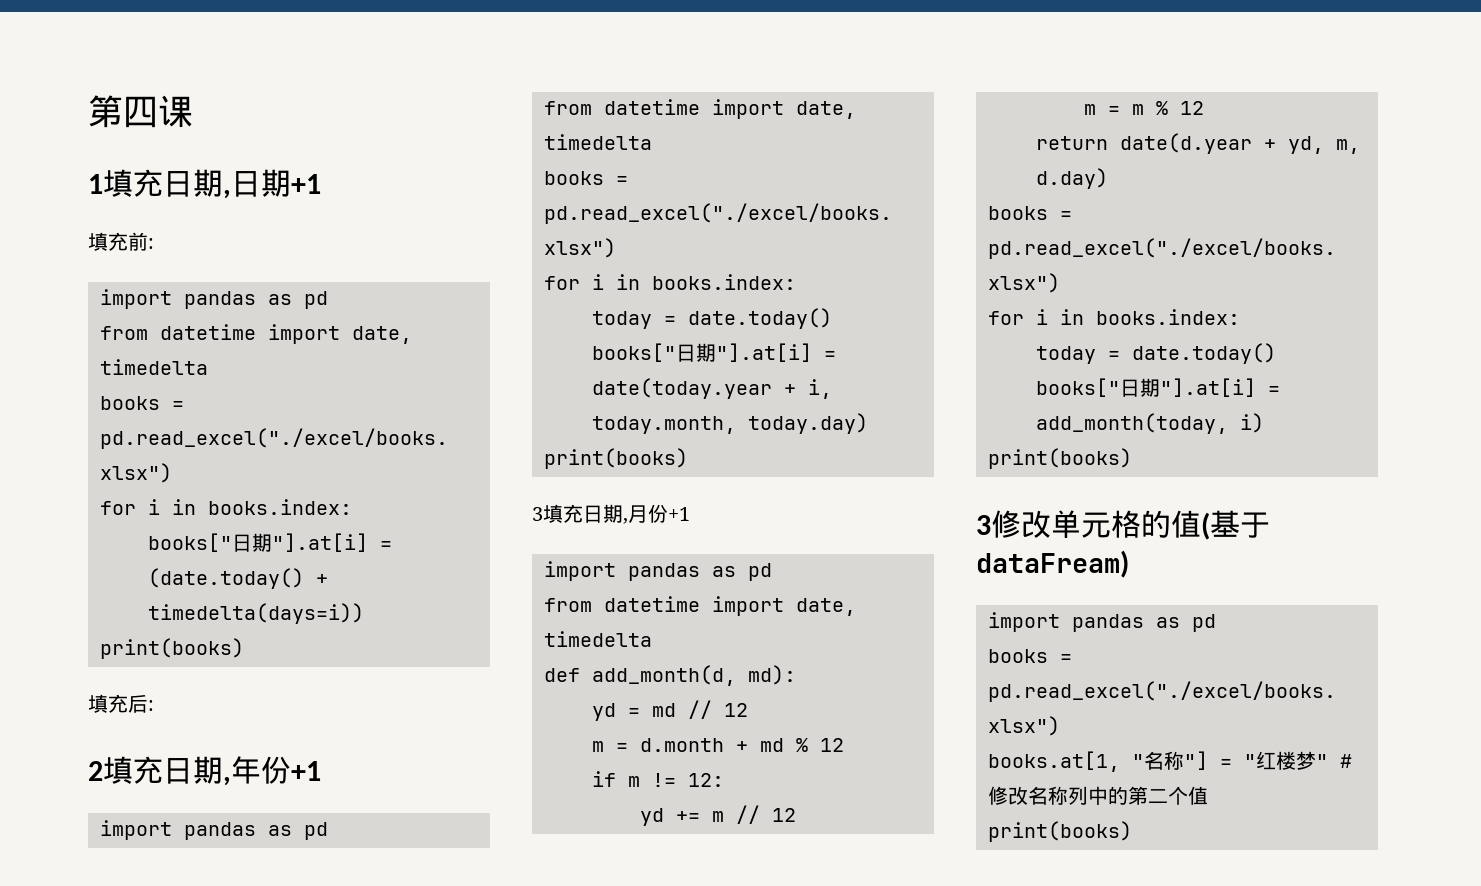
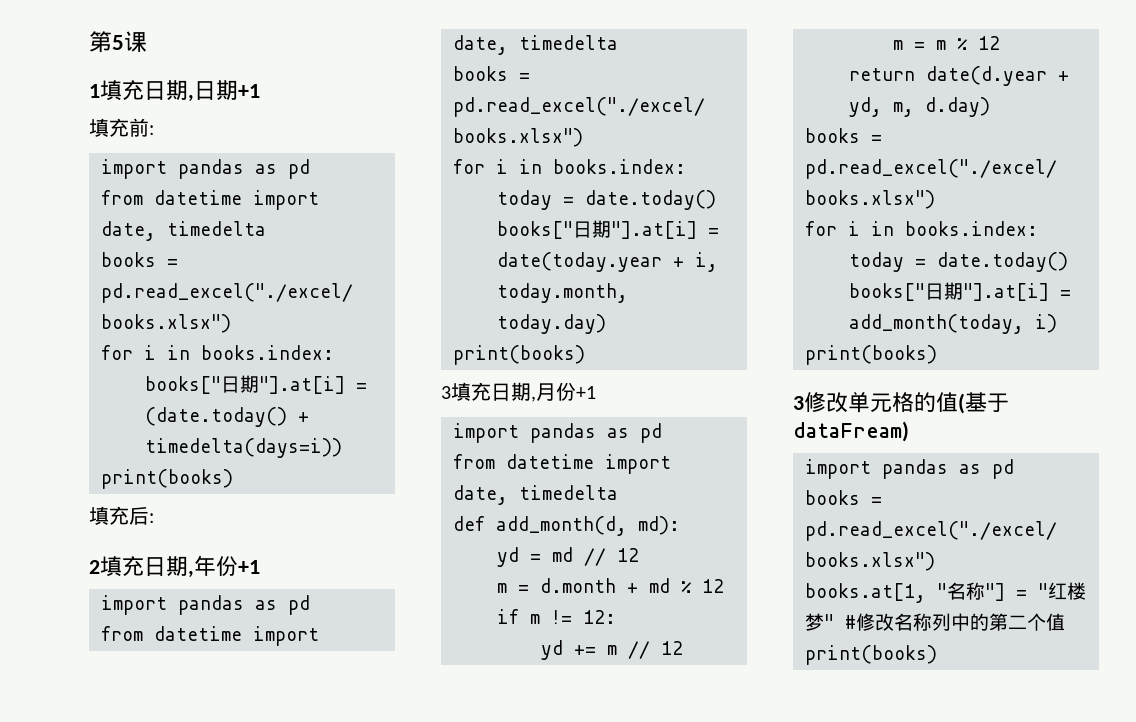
[88,95,158,128] 第四 -> [89,31,124,53] 第5

